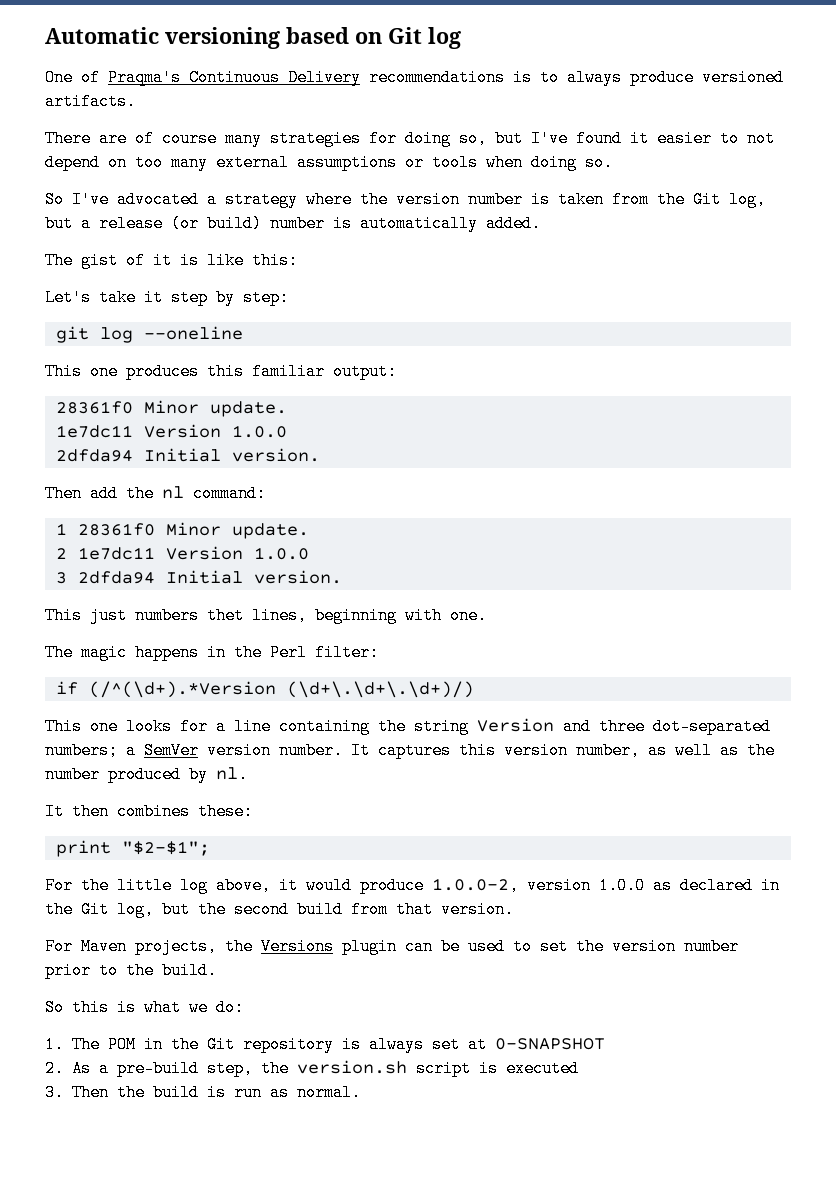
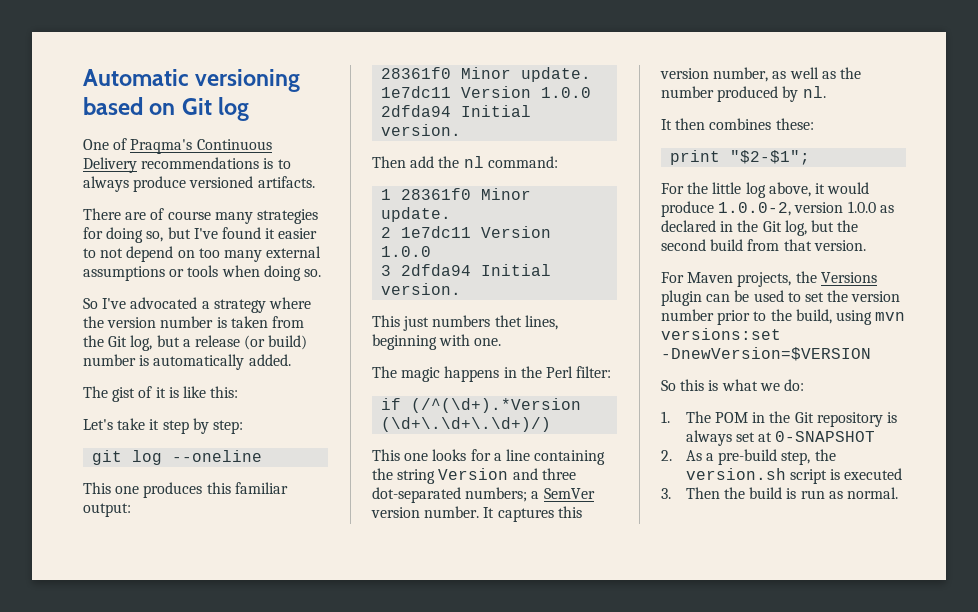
[162,962,217,979] build. -> [795,309,906,325] [661,328,781,340] [661,347,871,361] build, using mvn versions:set -DnewVersion=$VERSION

